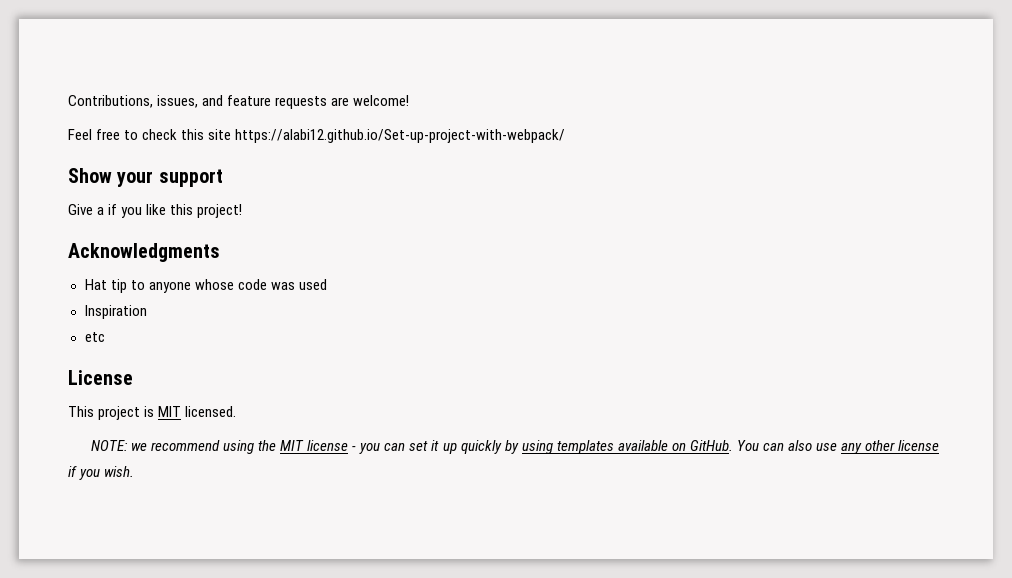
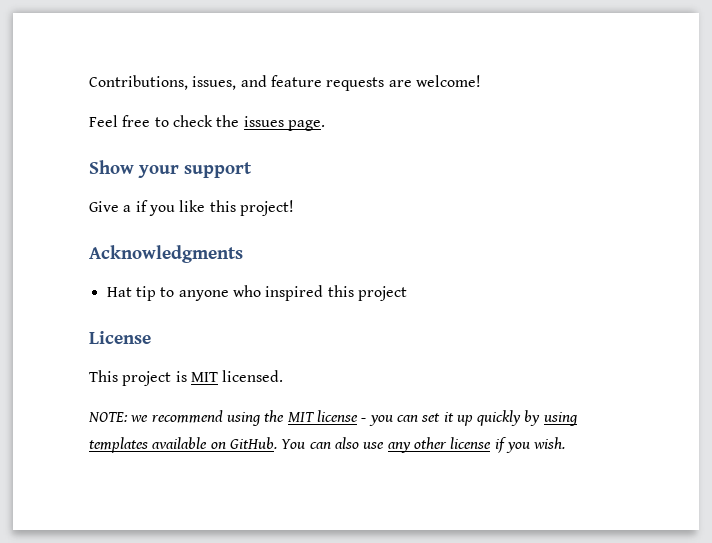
[181,129,566,143] this site https://alabi12.github.io/Set-up-project-with-webpack/ -> [216,115,325,131] the issues page.
[194,279,327,290] [84,305,147,319] [84,332,105,342] whose code was used // Inspiration // etc -> [232,285,407,301] who inspired this project

